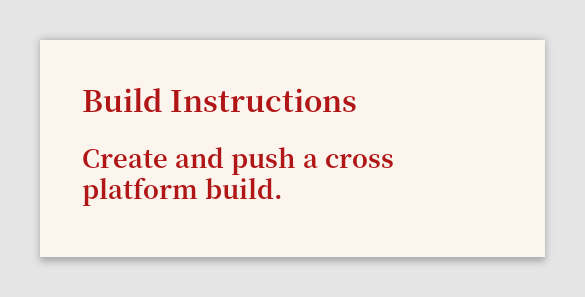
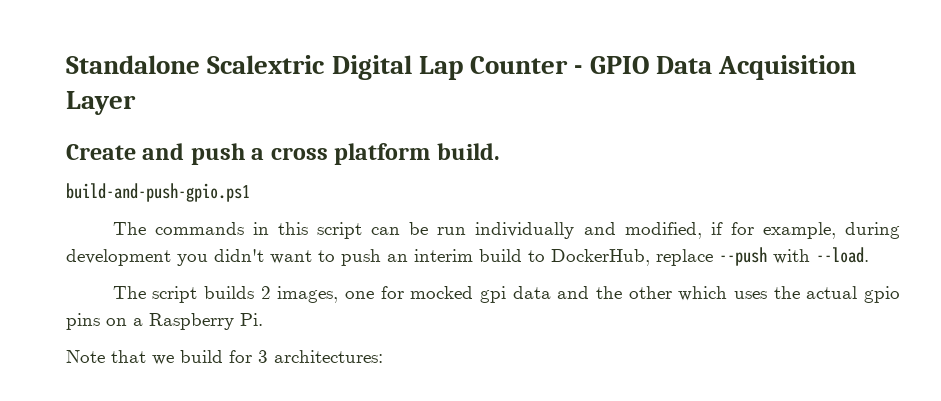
[82,87,357,112] Build Instructions -> [66,55,857,80] [66,91,136,115] Standalone Scalextric Digital Lap Counter - GPIO Data Acquisition Layer
(283, 188) none -> [66,183,250,202] [112,222,901,239] [66,247,869,266] [112,286,901,303] [66,313,263,330] [66,350,383,365] // build-and-push-gpio.ps1 // The commands in this script can be run individually and modified, if for example, during development you didn't want to push an interim build to DockerHub, replace --push with --load. // The script builds 2 images, one for mocked gpi data and the other which uses the actual gpio pins on a Raspberry Pi. // Note that we build for 3 architectures:

